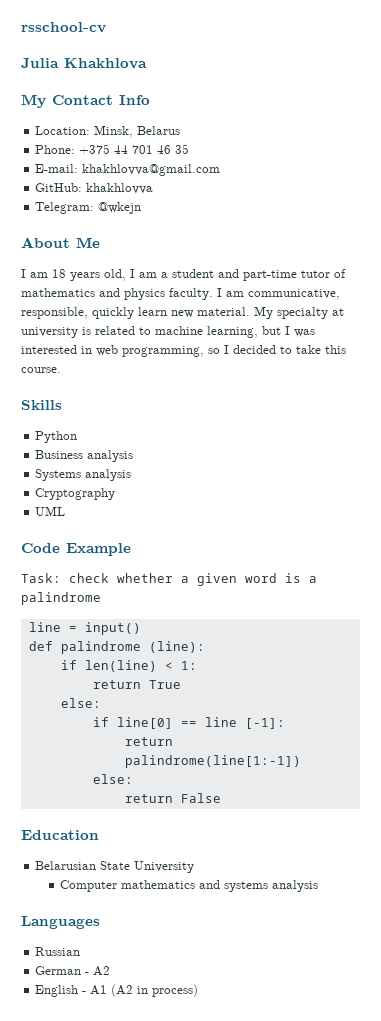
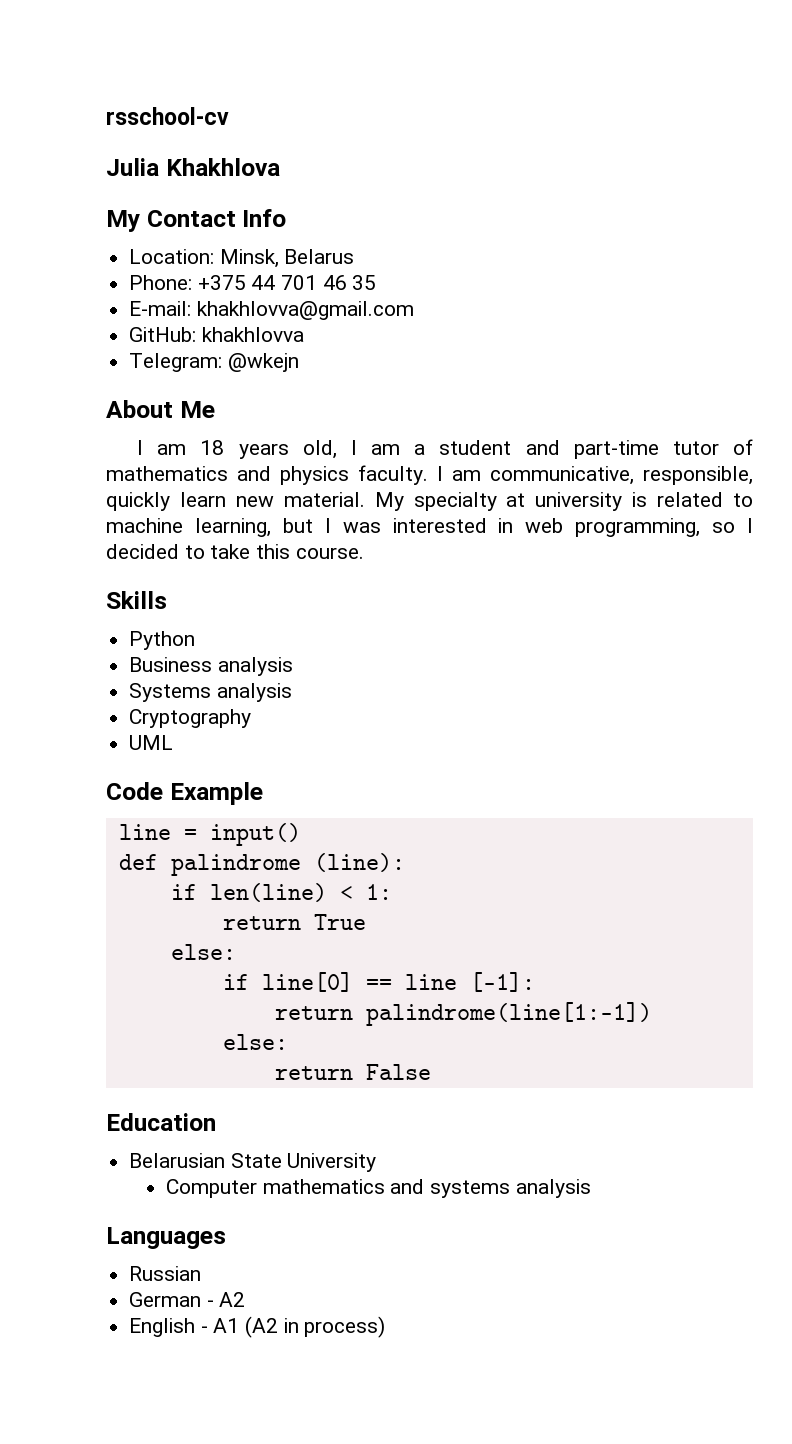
[21,573,317,586] [21,592,101,605] // Task: check whether a given word is a palindrome -> (263, 793) none

